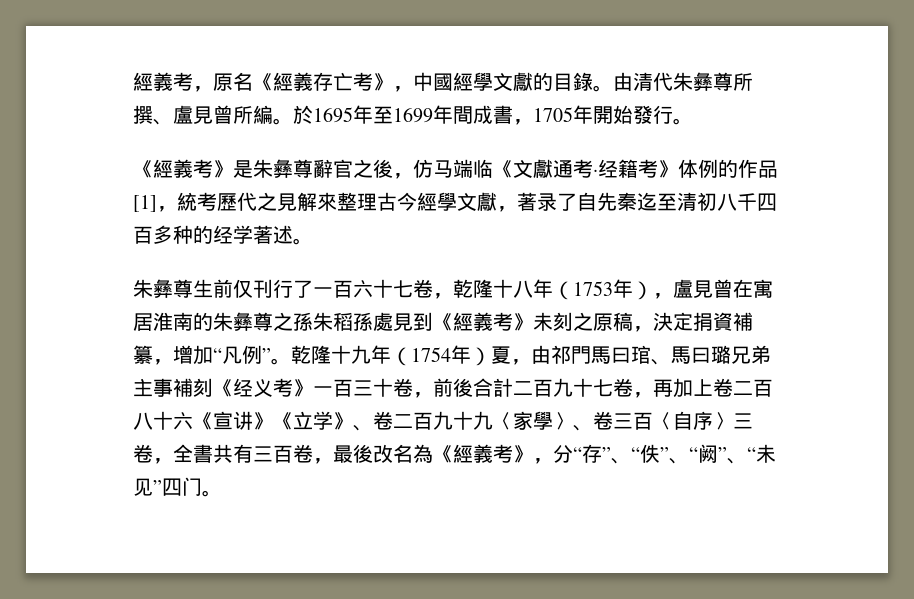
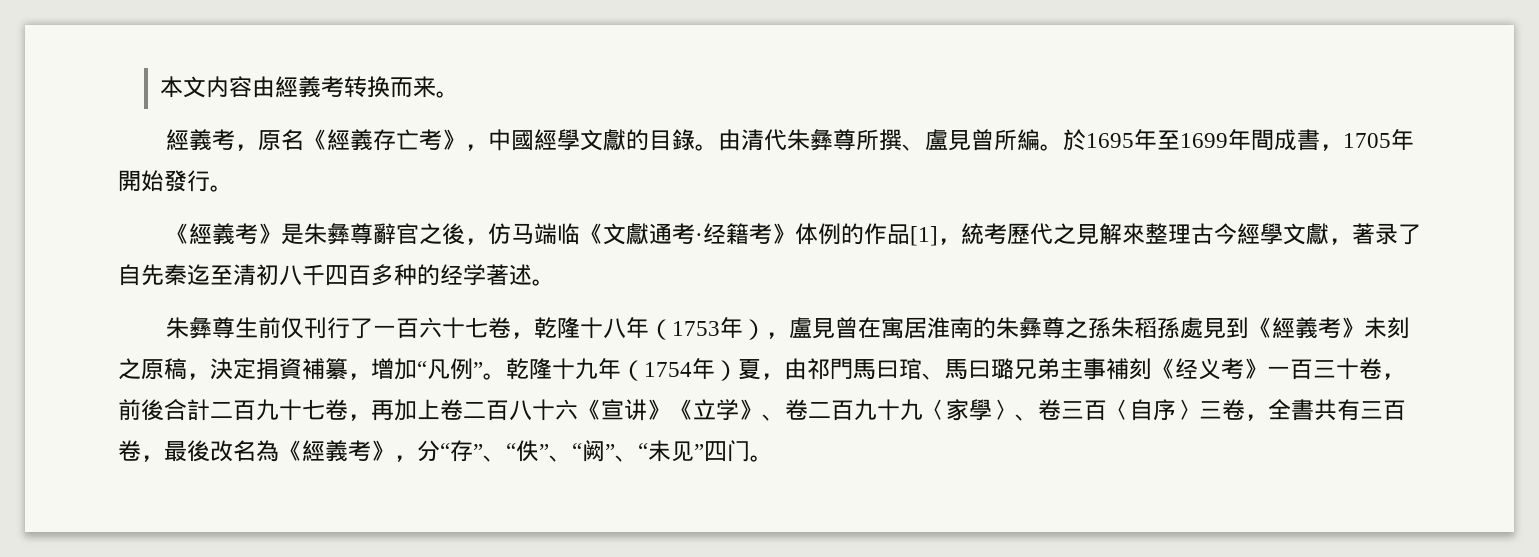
(133, 81) none -> [160,76,460,98] 本文内容由經義考转换而来。 //

